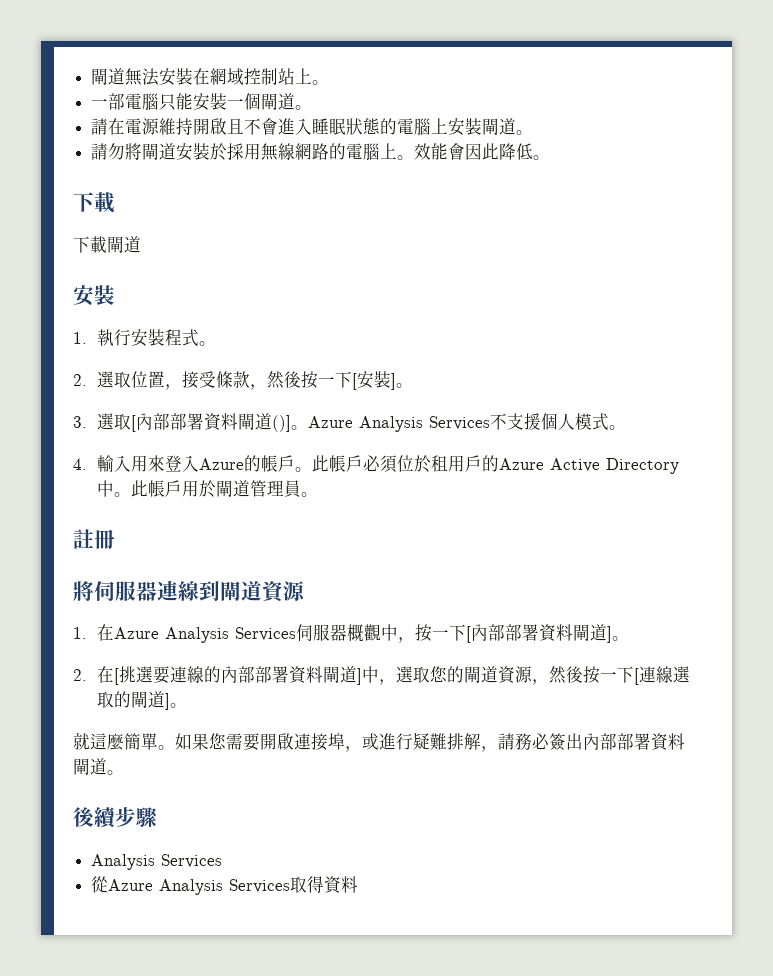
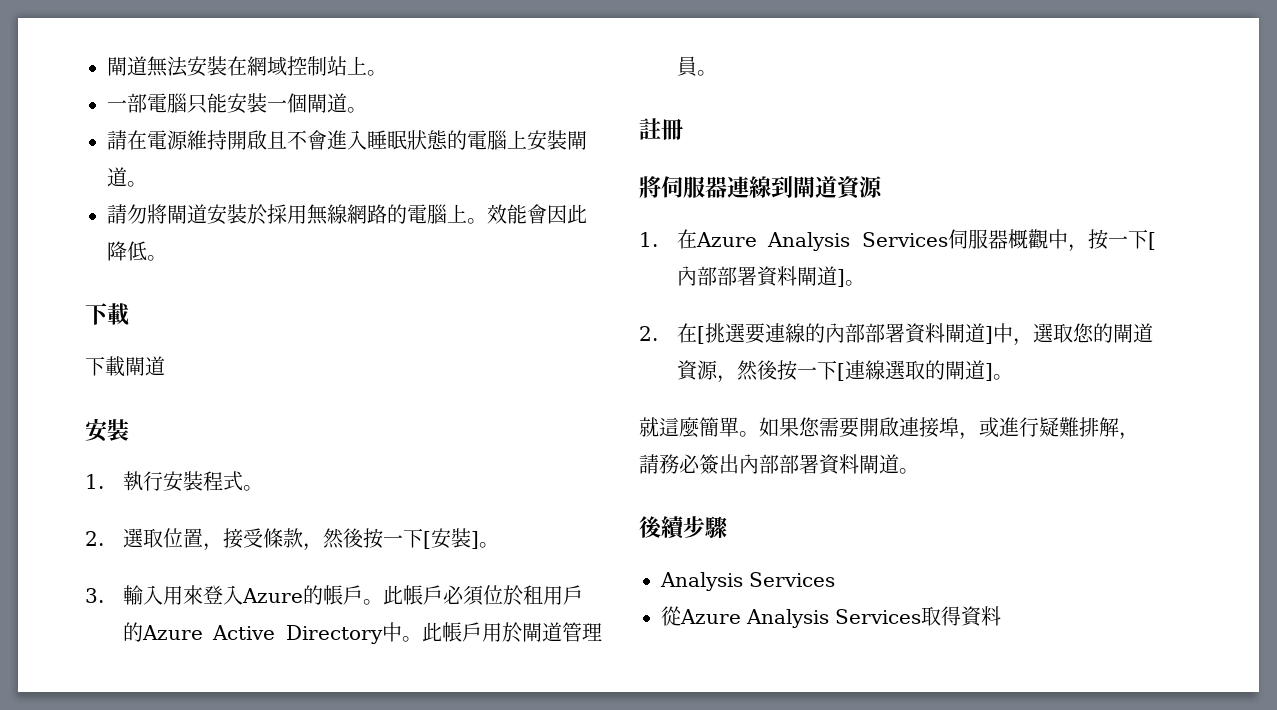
[97,413,627,432] [73,458,87,470] 選取[內部部署資料閘道()]。Azure Analysis Services不支援個人模式。 // 4. -> (104, 595) none

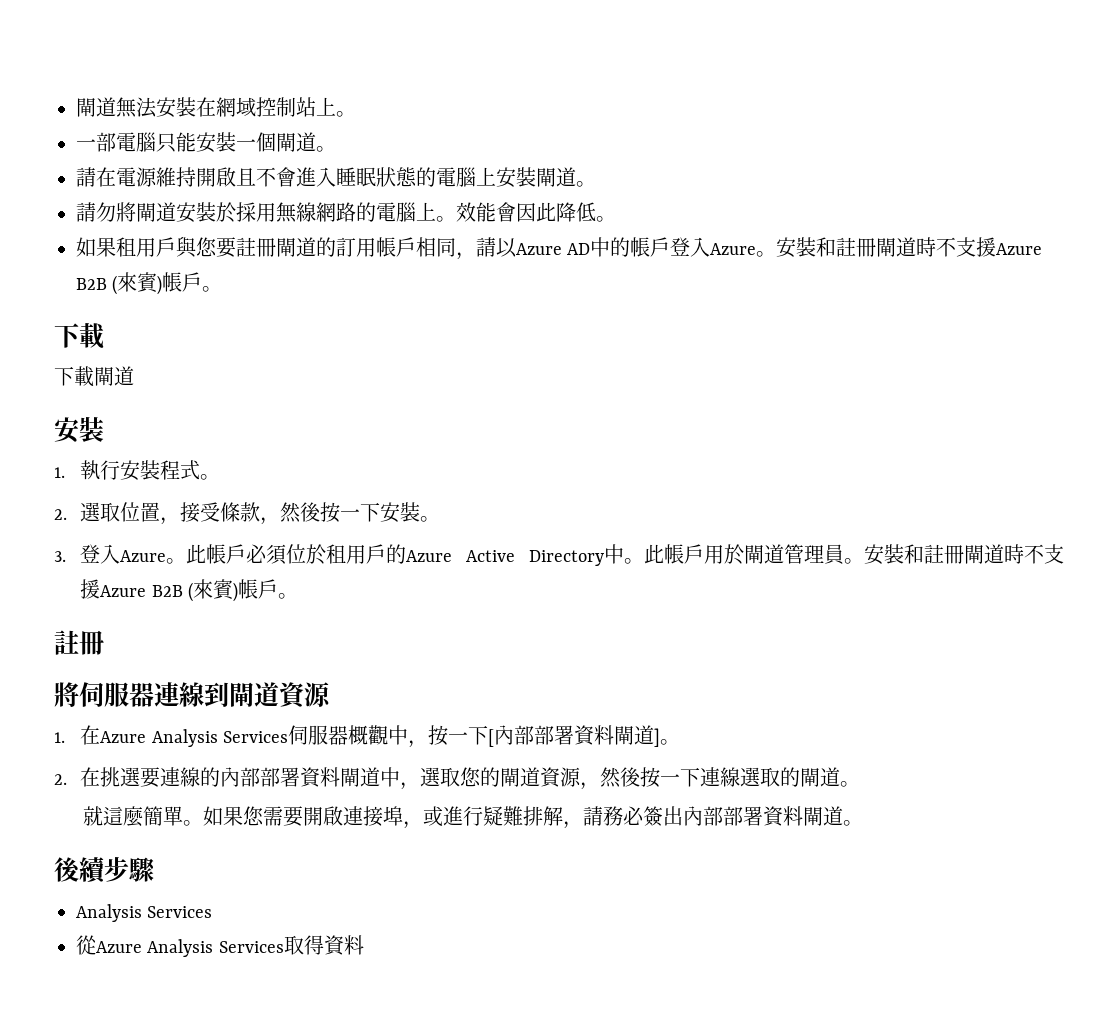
(167, 258) none -> [76,236,1043,260] [76,272,223,295] // 如果租用戶與您要註冊閘道的訂用帳戶相同，請以Azure AD中的帳戶登入Azure。安裝和註冊閘道時不支援Azure B2B (來賓)帳戶。
[422,528,479,549] [安裝] -> [380,502,421,523] 安裝
[122,585,363,605] 輸入用來登入Azure的帳戶 -> [80,544,167,564] 登入Azure
(717, 73) none -> [864,544,1064,565] [80,579,298,602] 安裝和註冊閘道時不支援Azure B2B (來賓)帳戶。
[696,326,705,344] [ -> (101, 777) none
[984,326,993,344] ] -> (381, 777) none
[836,363,845,381] [ -> (701, 777) none
[984,363,993,381] ] -> (841, 777) none

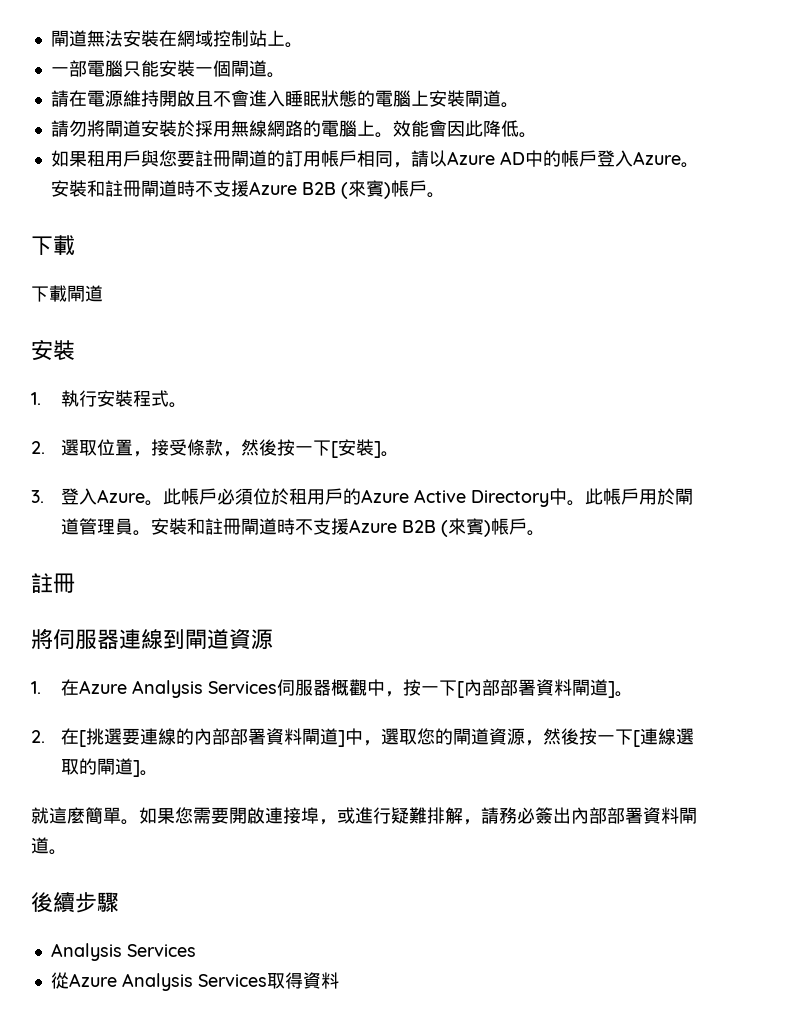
[380,502,421,523] 安裝 -> [330,439,381,458] [安裝]
(101, 777) none -> [78,730,86,747] [
(381, 777) none -> [337,730,345,747] ]
(701, 777) none -> [632,730,640,747] [
(841, 777) none -> [132,760,140,777] ]

